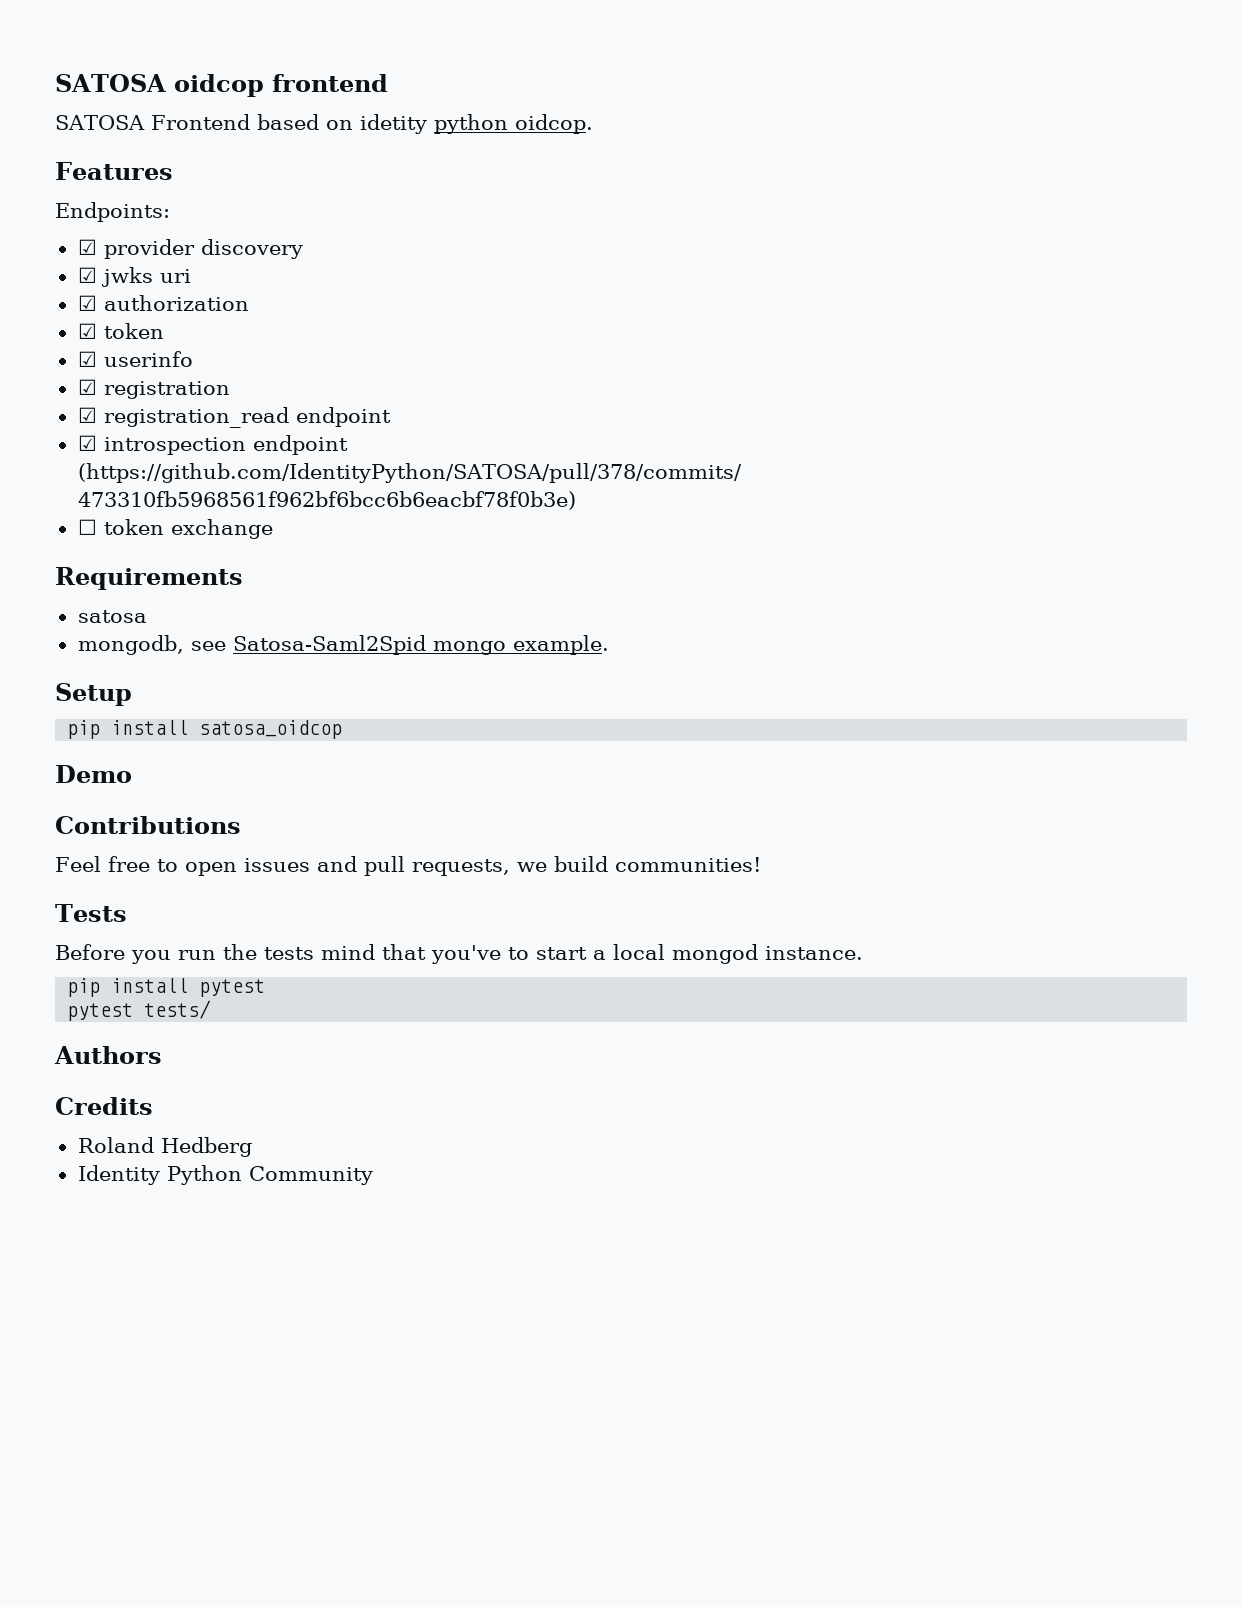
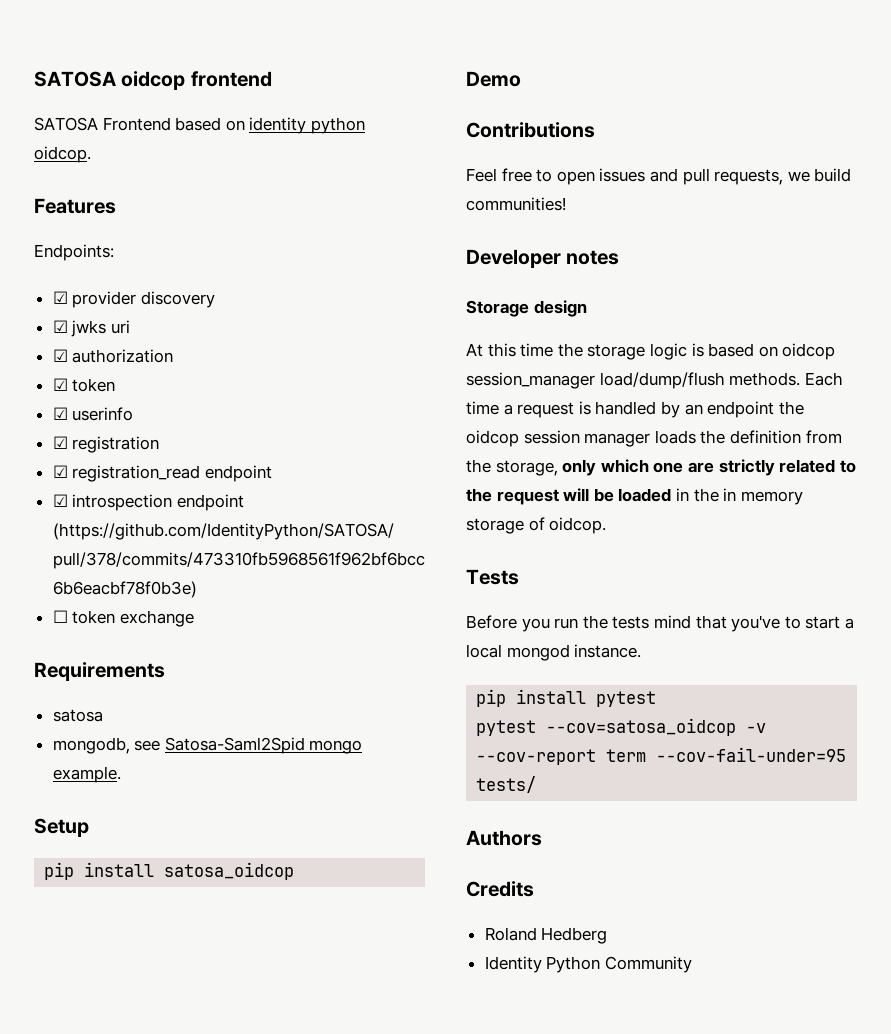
[359,114,427,134] idetity -> [249,117,307,134] identity
(761, 864) none -> [466,249,620,268] [466,300,587,317] [466,343,836,360] [466,372,843,389] [466,401,804,418] [466,430,842,447] [466,459,856,476] [466,488,803,505] [466,517,607,534] // Developer notes // Storage design // At this time the storage logic is based on oidcop session_manager load/dump/flush methods. Each time a request is handled by an endpoint the oidcop session manager loads the definition from the storage, only which one are strictly related to the request will be loaded in the in memory storage of oidcop.
(134, 1012) none -> [546,718,767,736] [476,747,847,765] --cov=satosa_oidcop -v --cov-report term --cov-fail-under=95

